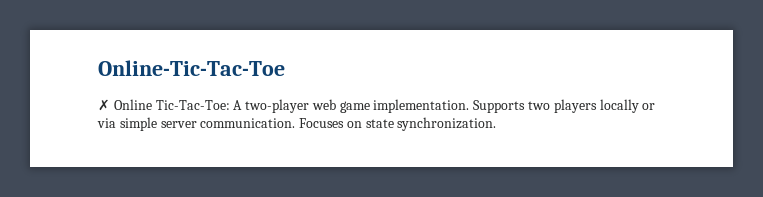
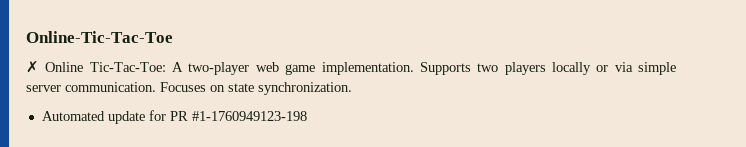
(497, 124) none -> [41,110,307,124] // Automated update for PR #1-1760949123-198

